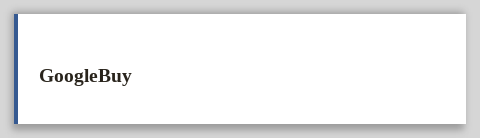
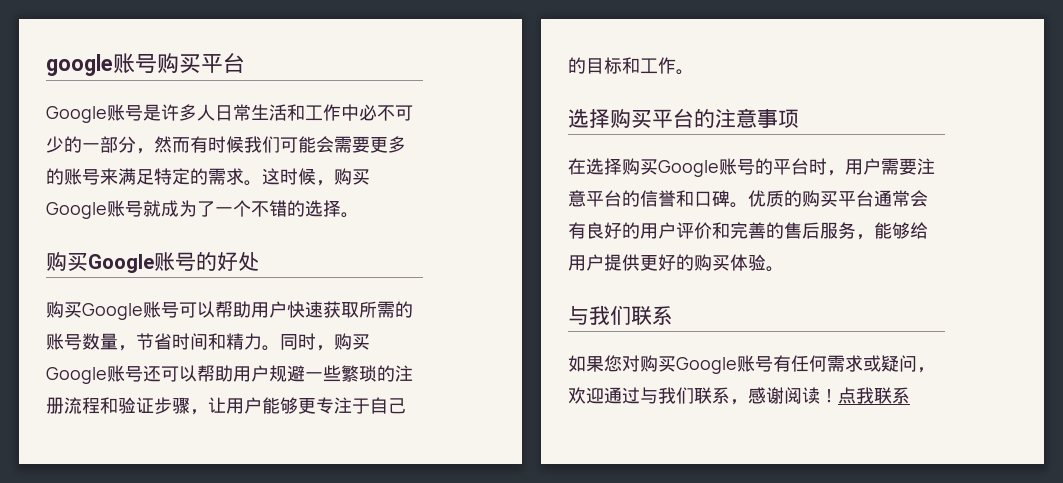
[39,69,132,86] GoogleBuy -> [46,53,245,76] [46,104,413,123] [46,136,406,154] [46,168,370,186] [46,200,359,219] [46,251,259,273] [46,301,413,320] [46,333,370,351] [46,365,413,384] [46,397,406,415] [568,57,694,75] [568,108,799,128] [568,158,935,177] [568,190,928,208] [568,222,928,240] [568,254,784,272] [568,305,673,325] [568,355,935,374] [568,387,910,405] google账号购买平台 // Google账号是许多人日常生活和工作中必不可少的一部分，然而有时候我们可能会需要更多的账号来满足特定的需求。这时候，购买Google账号就成为了一个不错的选择。 // 购买Google账号的好处 // 购买Google账号可以帮助用户快速获取所需的账号数量，节省时间和精力。同时，购买Google账号还可以帮助用户规避一些繁琐的注册流程和验证步骤，让用户能够更专注于自己的目标和工作。 // 选择购买平台的注意事项 // 在选择购买Google账号的平台时，用户需要注意平台的信誉和口碑。优质的购买平台通常会有良好的用户评价和完善的售后服务，能够给用户提供更好的购买体验。 // 与我们联系 // 如果您对购买Google账号有任何需求或疑问，欢迎通过与我们联系，感谢阅读！点我联系

